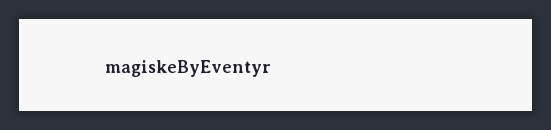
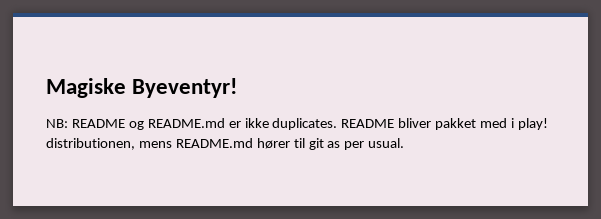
[105,60,271,77] magiskeByEventyr -> [46,78,238,98] [46,118,548,130] [46,138,405,150] Magiske Byeventyr! // NB: README og README.md er ikke duplicates. README bliver pakket med i play! distributionen, mens README.md hører til git as per usual.

